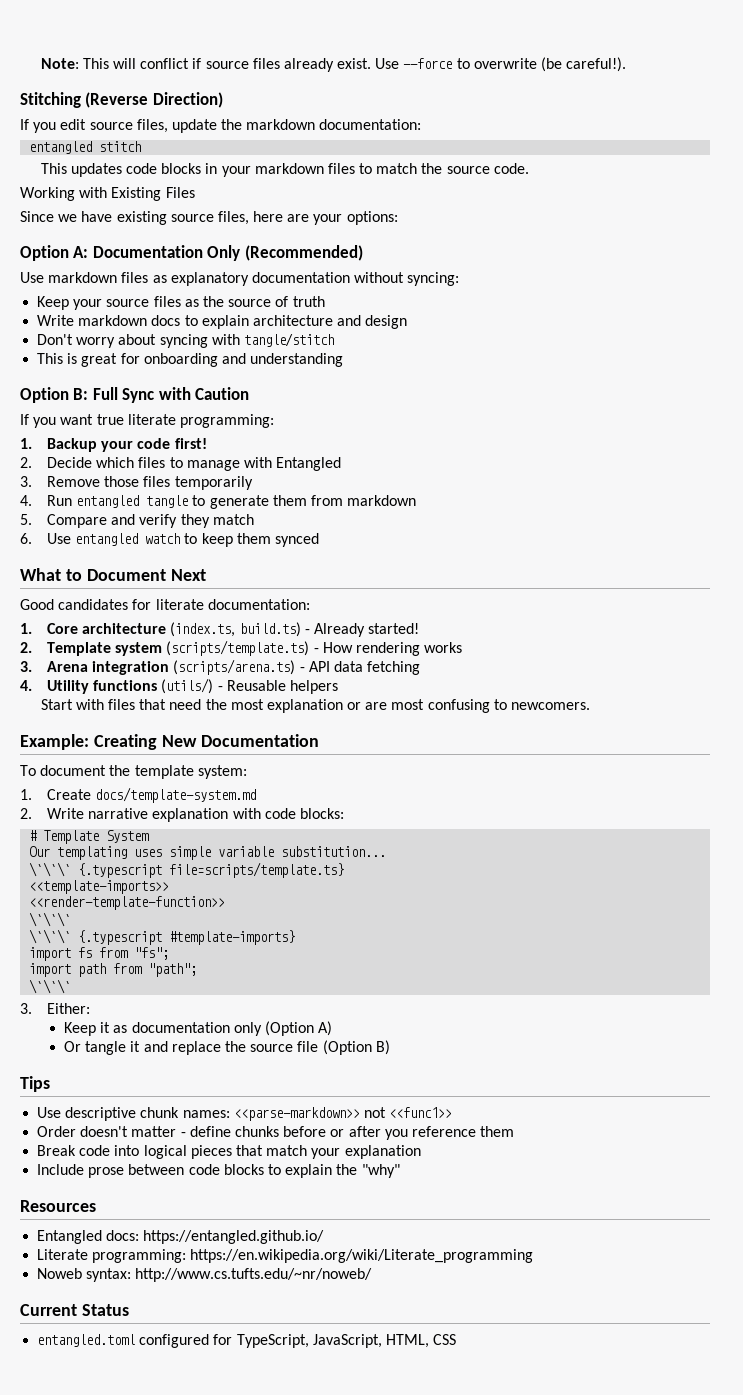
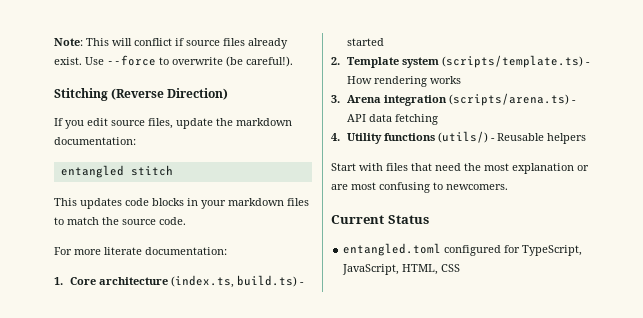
[20,187,195,201] [20,211,398,225] [20,245,363,261] [20,272,460,286] [37,296,325,310] [37,315,408,329] [37,334,334,348] [37,353,344,367] [20,387,250,403] [20,414,274,428] [20,438,207,452] [20,457,342,471] [20,476,253,490] [20,495,417,509] [20,514,254,528] [20,533,319,547] [20,568,206,581] [20,599,152,610] Working with Existing Files // Since we have existing source files, here are your options: // Option A: Documentation Only (Recommended) // Use markdown files as explanatory documentation without syncing: // Keep your source files as the source of truth // Write markdown docs to explain architecture and design // Don't worry about syncing with tangle/stitch // This is great for onboarding and understanding // Option B: Full Sync with Caution // If you want true literate programming: // 1. Backup your code first! // 2. Decide which files to manage with Entangled // 3. Remove those files temporarily // 4. Run entangled tangle to generate them from markdown // 5. Compare and verify they match // 6. Use entangled watch to keep them synced // What to Document Next // Good candidates for -> [54,247,101,255] For more
[313,623,420,637] Already started! -> [346,38,384,46] started
[20,734,319,750] [20,765,247,779] [20,787,257,803] [20,808,344,822] [29,830,150,844] [29,846,387,860] [29,862,345,878] [29,880,170,894] [29,896,226,910] [29,912,72,927] [29,929,296,945] [29,947,170,961] [29,963,198,977] [29,979,72,994] [20,1003,90,1014] [64,1021,333,1036] [64,1040,390,1055] [20,1076,50,1092] [37,1107,453,1121] [37,1126,515,1140] [37,1145,421,1159] [37,1164,400,1178] [20,1200,96,1212] [37,1230,325,1244] [37,1249,534,1263] [37,1268,373,1282] // Example: Creating New Documentation // To document the template system: // 1. Create docs/template-system.md // 2. Write narrative explanation with code blocks: // # Template System // Our templating uses simple variable substitution... // \`\`\` {.typescript file=scripts/template.ts} // <<template-imports>> // <<render-template-function>> // \`\`\` // \`\`\` {.typescript #template-imports} // import fs from "fs"; // import path from "path"; // \`\`\` // 3. Either: // Keep it as documentation only (Option A) // Or tangle it and replace the source file (Option B) // Tips // Use descriptive chunk names: <<parse-markdown>> not <<func1>> // Order doesn't matter - define chunks before or after you reference them // Break code into logical pieces that match your explanation // Include prose between code blocks to explain the "why" // Resources // Entangled docs: https://entangled.github.io/ // Literate programming: https://en.wikipedia.org/wiki/Literate_programming // Noweb syntax: http://www.cs.tufts.edu/~nr/noweb/ -> (508, 187) none

